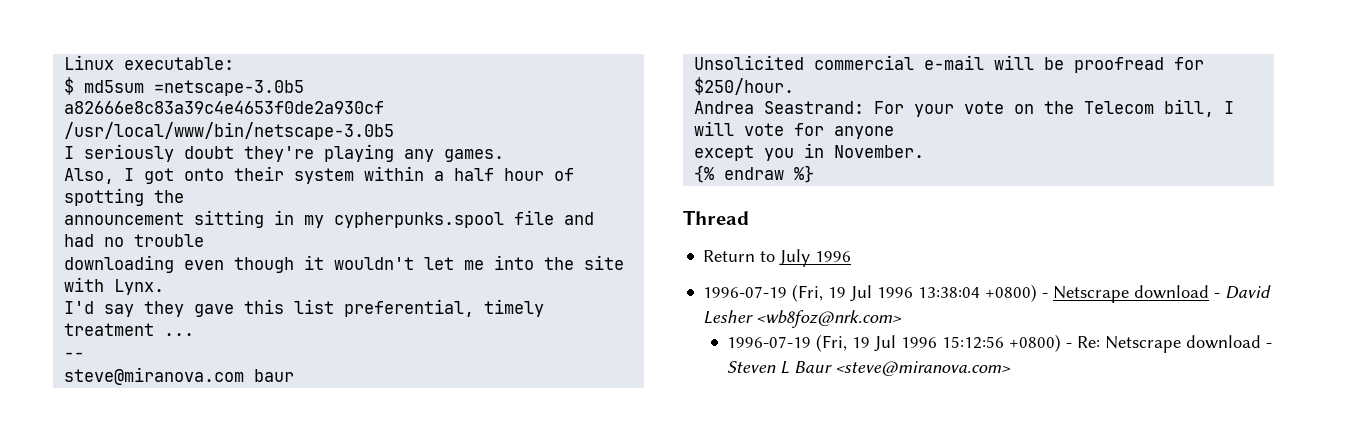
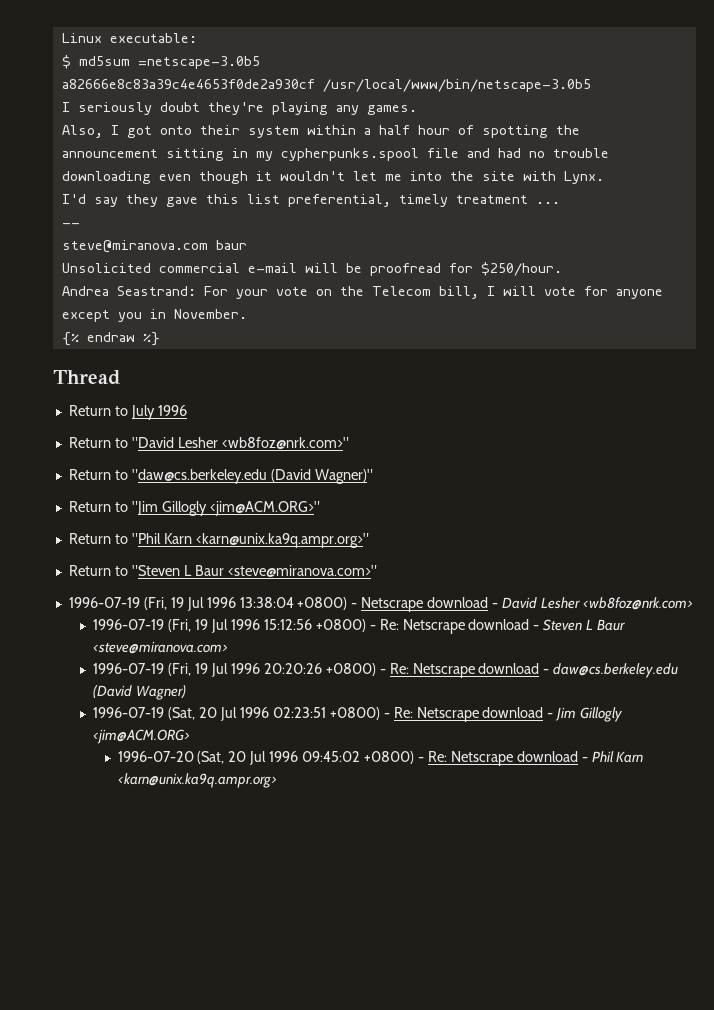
(852, 256) none -> [68,437,349,449] [68,469,373,484] [68,501,320,516] [68,533,369,548] [68,565,377,577] // Return to "David Lesher <wb8foz@nrk.com>" // Return to "daw@cs.berkeley.edu (David Wagner)" // Return to "Jim Gillogly <jim@ACM.ORG>" // Return to "Phil Karn <karn@unix.ka9q.ampr.org>" // Return to "Steven L Baur <steve@miranova.com>"
(1012, 368) none -> [93,663,679,678] [93,685,187,700] [93,707,624,722] [93,729,191,744] [117,751,644,766] [117,773,277,788] // 1996-07-19 (Fri, 19 Jul 1996 20:20:26 +0800) - Re: Netscrape download - daw@cs.berkeley.edu (David Wagner) // 1996-07-19 (Sat, 20 Jul 1996 02:23:51 +0800) - Re: Netscrape download - Jim Gillogly <jim@ACM.ORG> // 1996-07-20 (Sat, 20 Jul 1996 09:45:02 +0800) - Re: Netscrape download - Phil Karn <karn@unix.ka9q.ampr.org>

